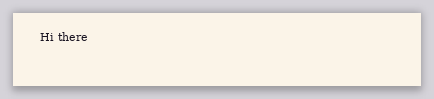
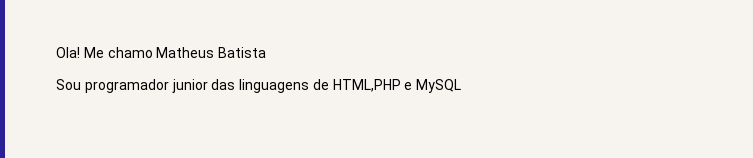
[40,32,88,41] Hi there -> [56,47,267,58] [56,79,462,93] Ola! Me chamo Matheus Batista // Sou programador junior das linguagens de HTML,PHP e MySQL

